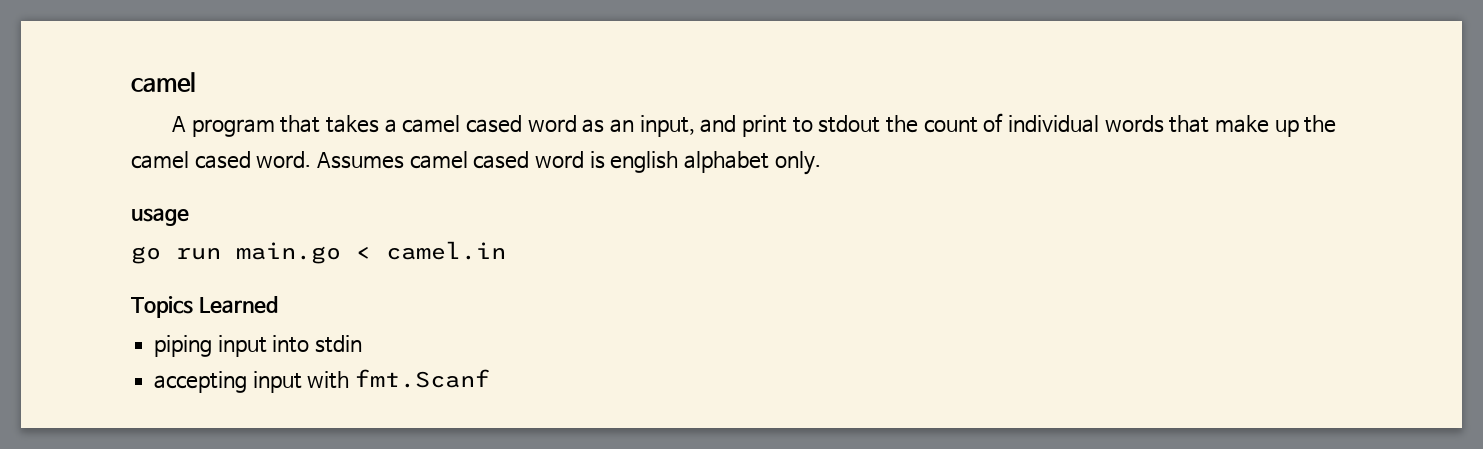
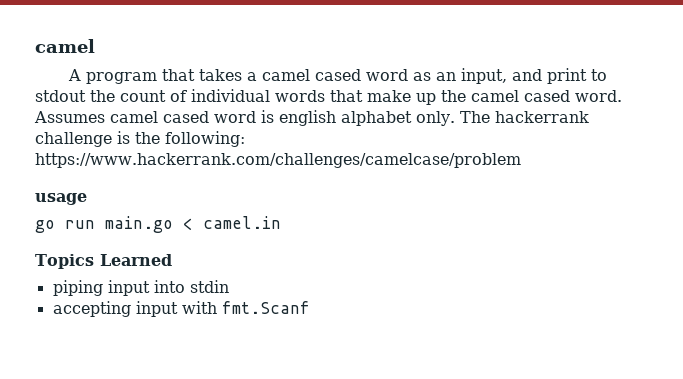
(821, 163) none -> [459,111,589,123] [35,131,245,147] [35,153,521,168] The hackerrank challenge is the following: https://www.hackerrank.com/challenges/camelcase/problem

